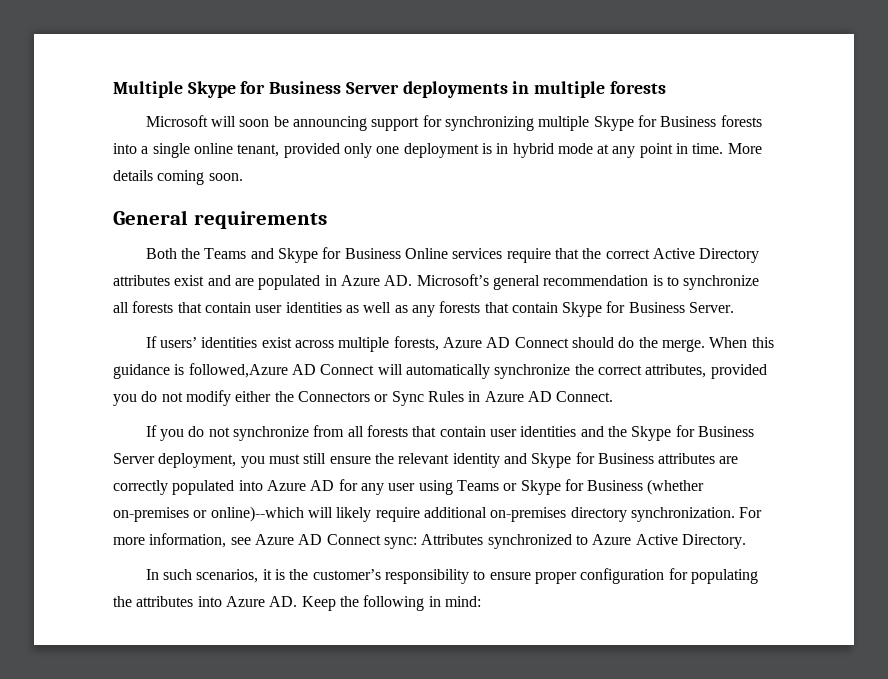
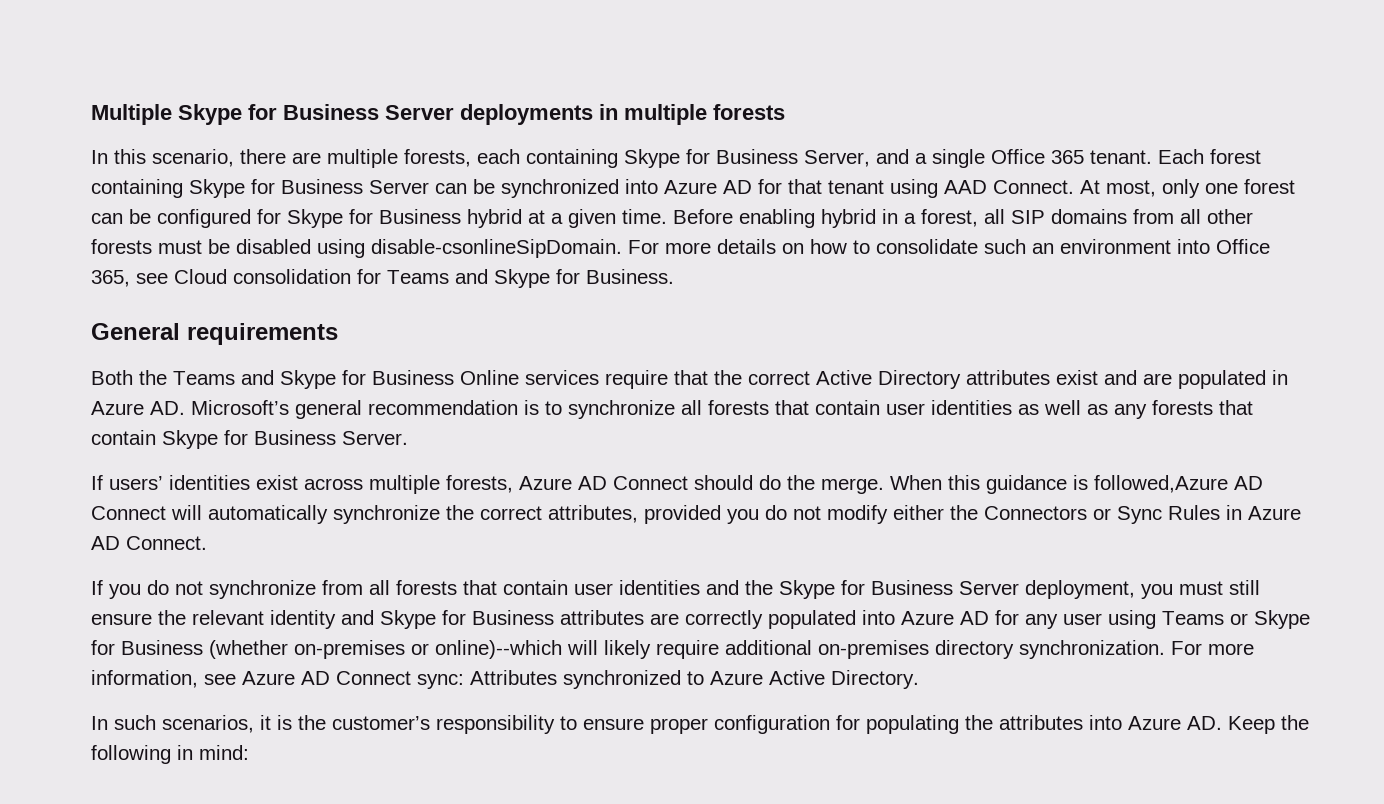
[145,115,762,131] [113,143,762,158] [113,170,243,185] Microsoft will soon be announcing support for synchronizing multiple Skype for Business forests into a single online tenant, provided only one deployment is in hybrid mode at any point in time. More details coming soon. -> [91,149,1261,168] [91,179,1295,198] [91,209,1253,228] [91,239,1270,258] [91,269,674,288] In this scenario, there are multiple forests, each containing Skype for Business Server, and a single Office 365 tenant. Each forest containing Skype for Business Server can be synchronized into Azure AD for that tenant using AAD Connect. At most, only one forest can be configured for Skype for Business hybrid at a given time. Before enabling hybrid in a forest, all SIP domains from all other forests must be disabled using disable-csonlineSipDomain. For more details on how to consolidate such an environment into Office 365, see Cloud consolidation for Teams and Skype for Business.

